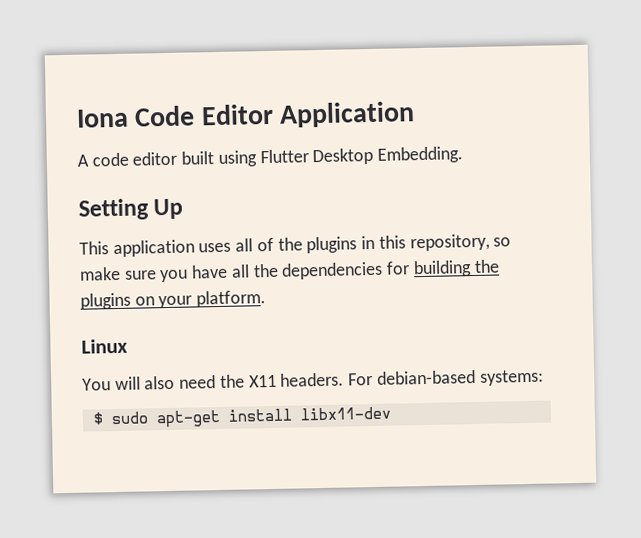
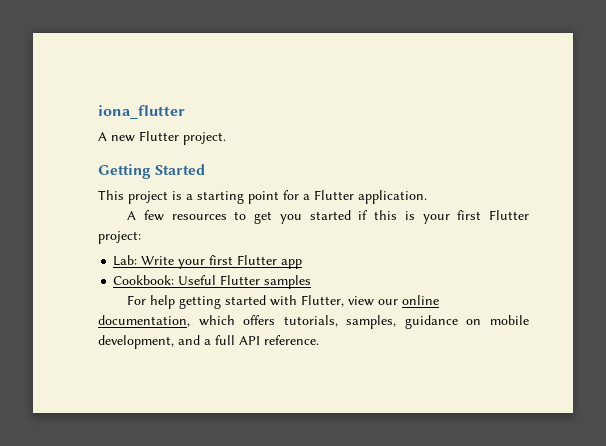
[76,101,416,128] [77,146,464,167] [78,198,184,221] [79,233,512,258] [79,259,500,283] [80,290,267,310] [81,338,128,354] [82,369,544,391] [92,406,391,428] Iona Code Editor Application // A code editor built using Flutter Desktop Embedding. // Setting Up // This application uses all of the plugins in this repository, so make sure you have all the dependencies for building the plugins on your platform. // Linux // You will also need the X11 headers. For debian-based systems: // $ sudo apt-get install libx11-dev -> [98,105,185,119] [98,131,226,145] [98,164,206,179] [98,190,427,204] [127,210,530,224] [98,231,141,244] [113,255,303,269] [113,275,312,289] [127,295,440,309] [98,315,529,329] [98,335,319,349] iona_flutter // A new Flutter project. // Getting Started // This project is a starting point for a Flutter application. // A few resources to get you started if this is your first Flutter project: // Lab: Write your first Flutter app // Cookbook: Useful Flutter samples // For help getting started with Flutter, view our online documentation, which offers tutorials, samples, guidance on mobile development, and a full API reference.

